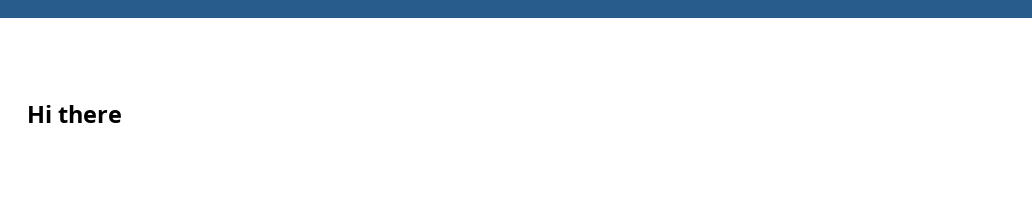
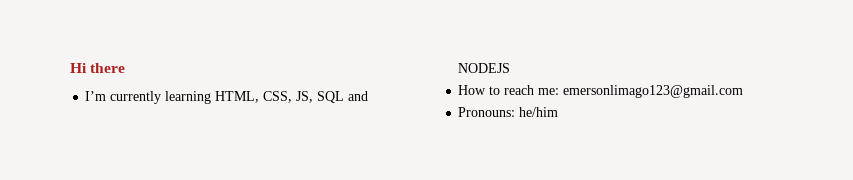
(123, 114) none -> [85,91,369,104] [458,63,511,73] [458,85,744,98] [458,107,559,117] // I’m currently learning HTML, CSS, JS, SQL and NODEJS // How to reach me: emersonlimago123@gmail.com // Pronouns: he/him

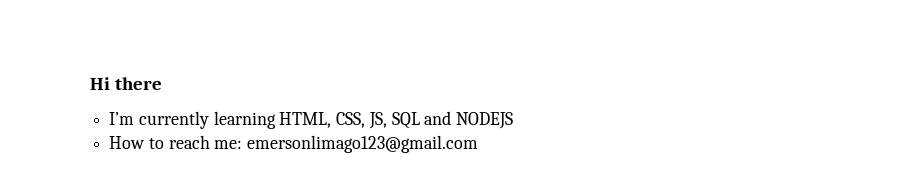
[458,107,559,117] // Pronouns: he/him -> (479, 144) none

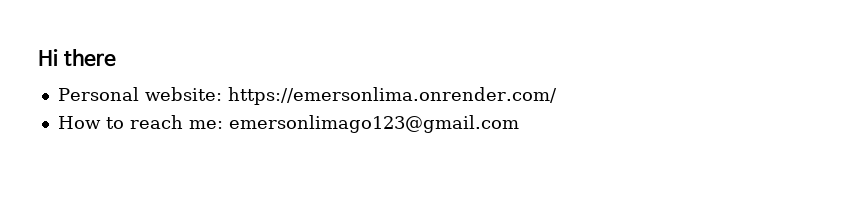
[109,111,514,129] I’m currently learning HTML, CSS, JS, SQL and NODEJS -> [57,87,557,105] Personal website: https://emersonlima.onrender.com/

